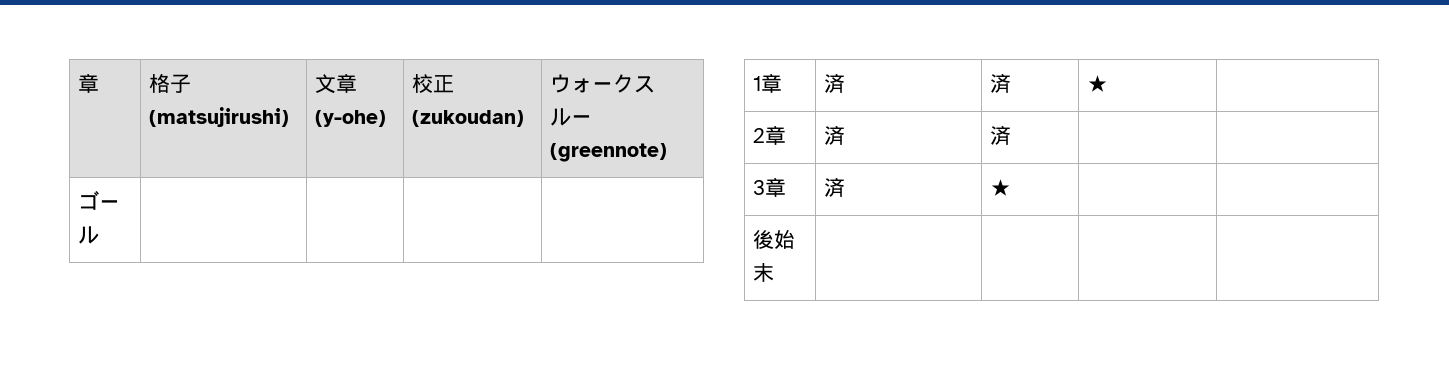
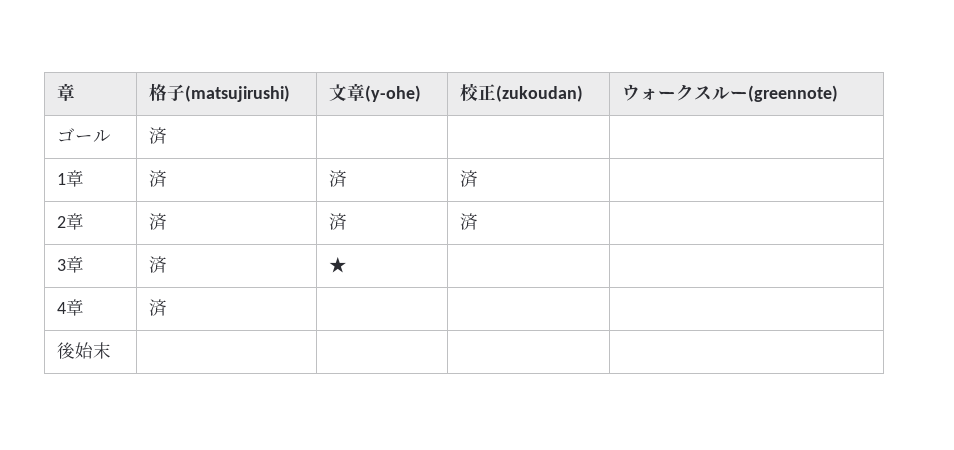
(99, 235) none -> [148,127,167,144] 済
[1086,75,1108,92] ★ -> [459,170,478,187] 済
(1011, 135) none -> [459,213,478,230] 済
(1011, 187) none -> [56,299,84,316] [148,299,167,316] // 4章 | 済 | | |

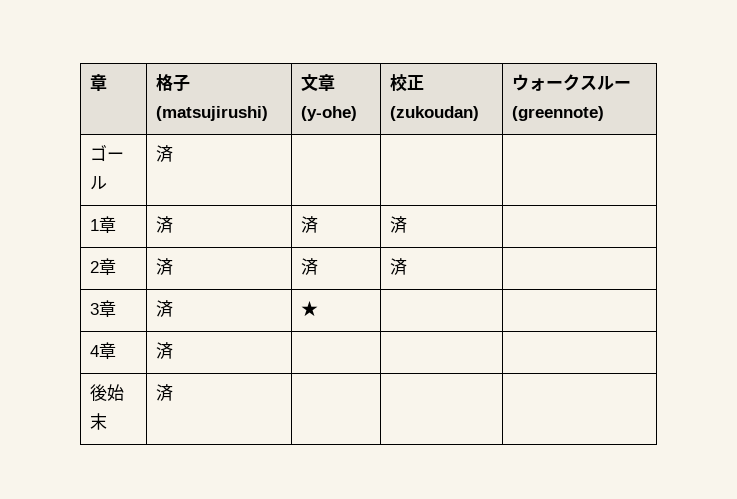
(111, 350) none -> [155,384,173,401] 済

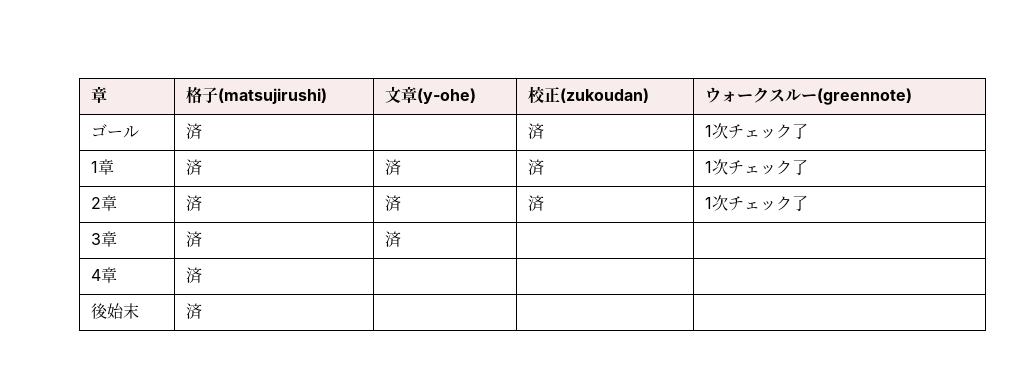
(173, 153) | -> [528,123,545,139] [705,123,809,139] 済 | 1次チェック了
(407, 224) none -> [705,159,809,175] 1次チェック了
(407, 266) none -> [705,195,809,211] 1次チェック了
[300,301,318,317] ★ -> [385,231,402,247] 済

